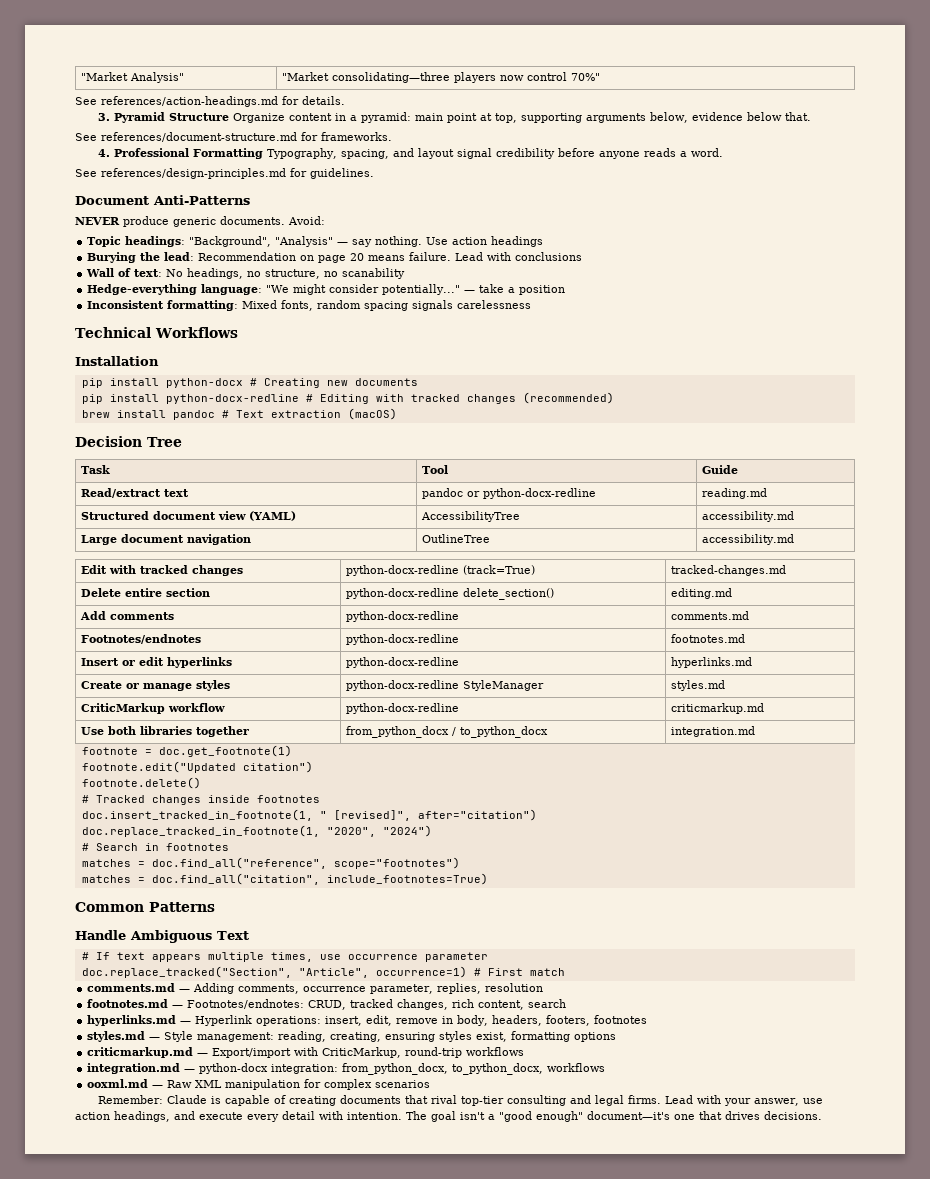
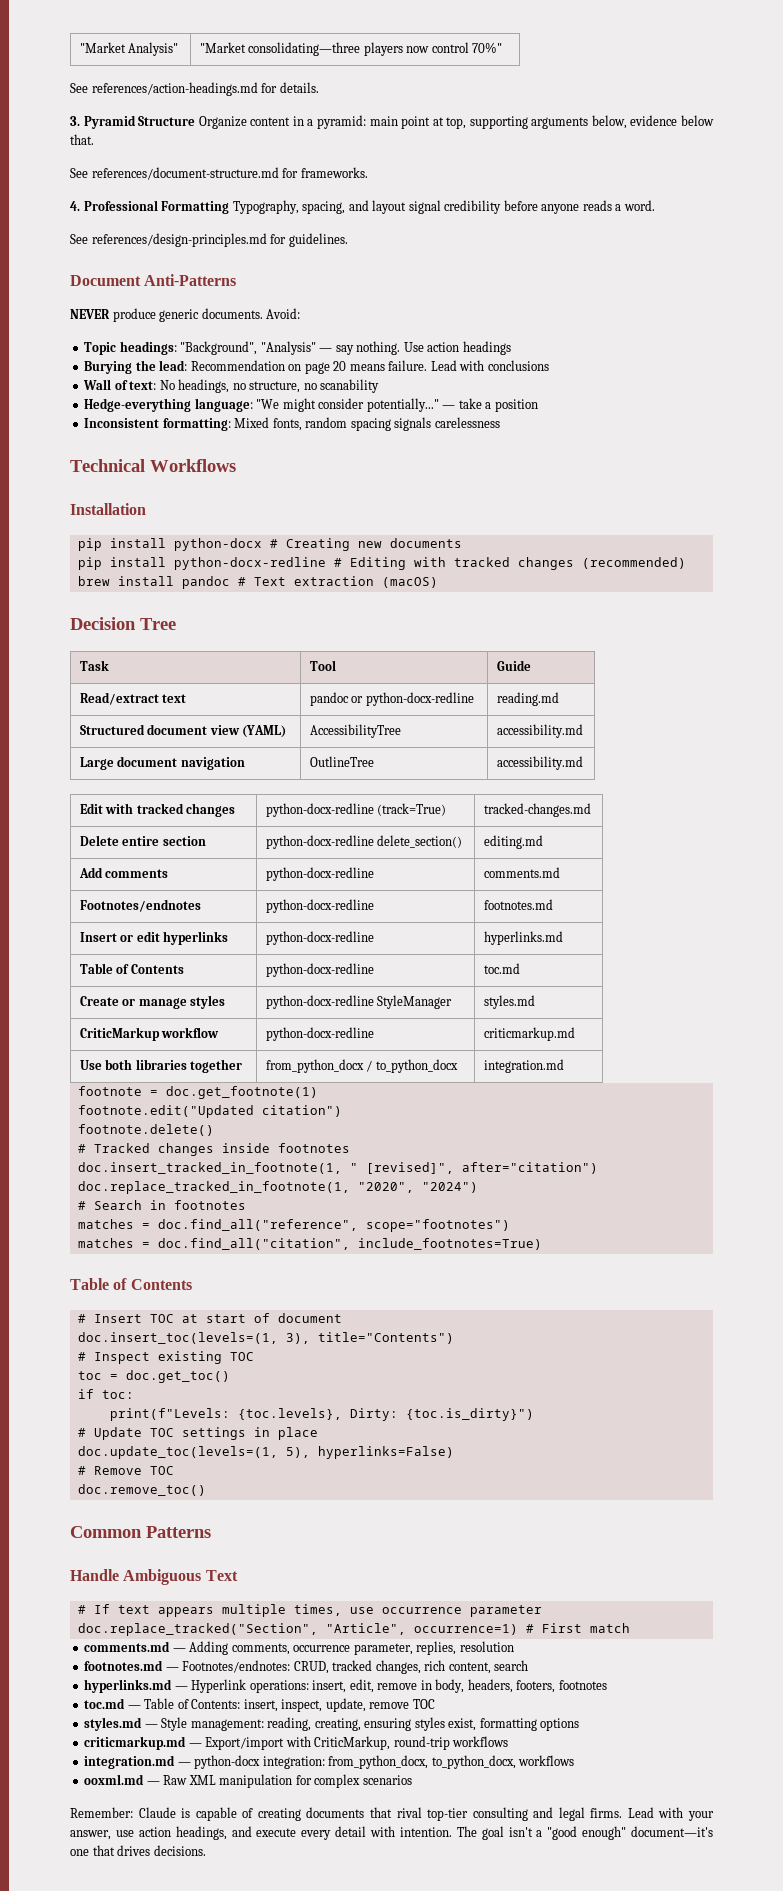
(752, 662) none -> [79,963,184,974] [265,963,374,977] [483,963,520,974] // Table of Contents | python-docx-redline | toc.md
(488, 879) none -> [70,1278,192,1290] [77,1313,342,1323] [77,1332,454,1344] [77,1351,254,1364] [77,1370,230,1383] [77,1389,134,1399] [109,1408,534,1421] [77,1427,318,1440] [77,1446,454,1459] [77,1466,174,1475] [77,1484,206,1496] // Table of Contents // # Insert TOC at start of document // doc.insert_toc(levels=(1, 3), title="Contents") // # Inspect existing TOC // toc = doc.get_toc() // if toc: // print(f"Levels: {toc.levels}, Dirty: {toc.is_dirty}") // # Update TOC settings in place // doc.update_toc(levels=(1, 5), hyperlinks=False) // # Remove TOC // doc.remove_toc()
(648, 1019) none -> [84,1698,435,1712] // toc.md — Table of Contents: insert, inspect, update, remove TOC

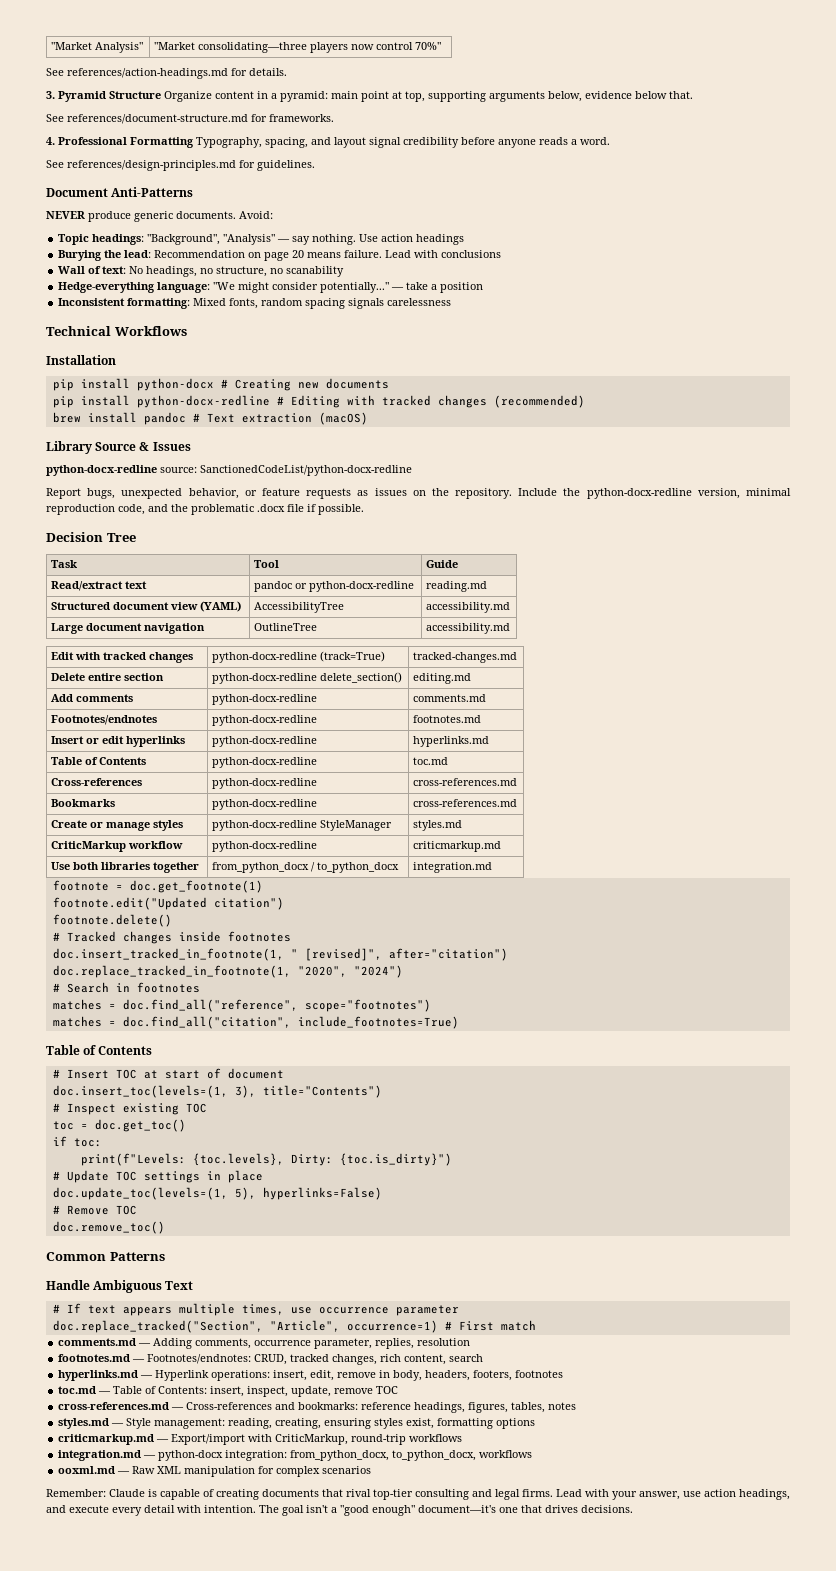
(438, 582) none -> [46,441,191,454] [46,465,412,476] [46,488,791,499] [46,504,364,515] // Library Source & Issues // python-docx-redline source: SanctionedCodeList/python-docx-redline // Report bugs, unexpected behavior, or feature requests as issues on the repository. Include the python-docx-redline version, minimal reproduction code, and the problematic .docx file if possible.
(520, 968) none -> [50,778,142,786] [211,778,317,789] [412,778,517,786] [50,799,115,807] [211,799,317,810] [412,799,517,807] // Cross-references | python-docx-redline | cross-references.md // Bookmarks | python-docx-redline | cross-references.md
(435, 1704) none -> [58,1402,577,1413] // cross-references.md — Cross-references and bookmarks: reference headings, figures, tables, notes

